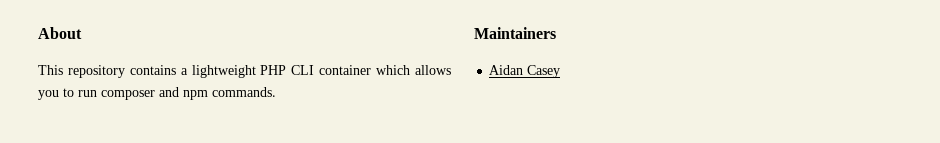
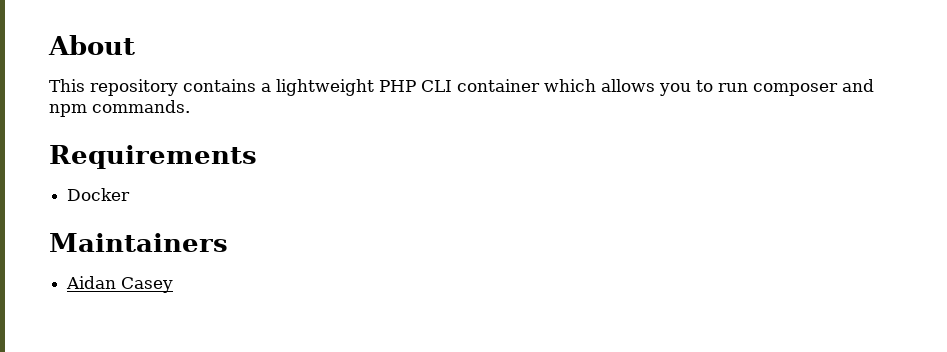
(276, 92) none -> [49,145,257,169] [67,188,131,201] // Requirements // Docker

